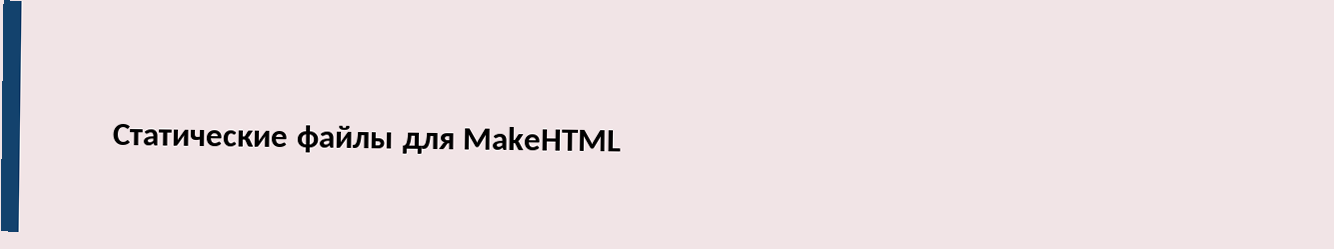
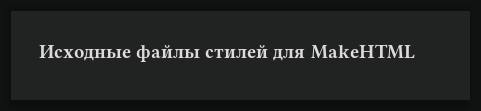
[112,123,394,154] Статические файлы -> [39,45,269,62] Исходные файлы стилей

